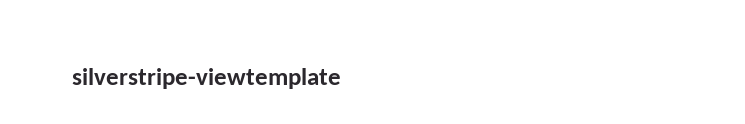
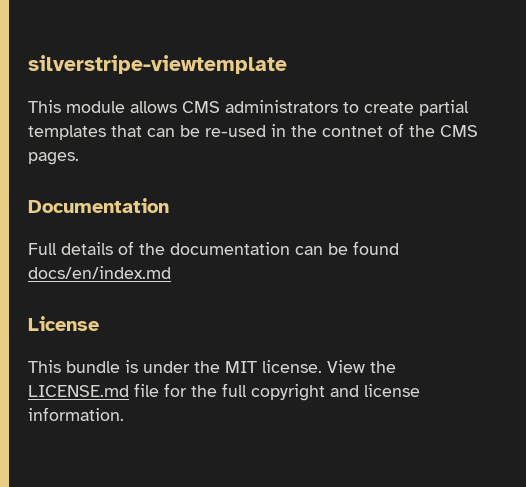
(341, 78) none -> [28,100,469,116] [28,123,478,140] [28,152,79,165] [28,198,169,213] [28,241,399,255] [28,266,171,279] [28,316,99,331] [28,360,396,373] [28,383,420,401] [28,407,124,421] // This module allows CMS administrators to create partial templates that can be re-used in the contnet of the CMS pages. // Documentation // Full details of the documentation can be found docs/en/index.md // License // This bundle is under the MIT license. View the LICENSE.md file for the full copyright and license information.

